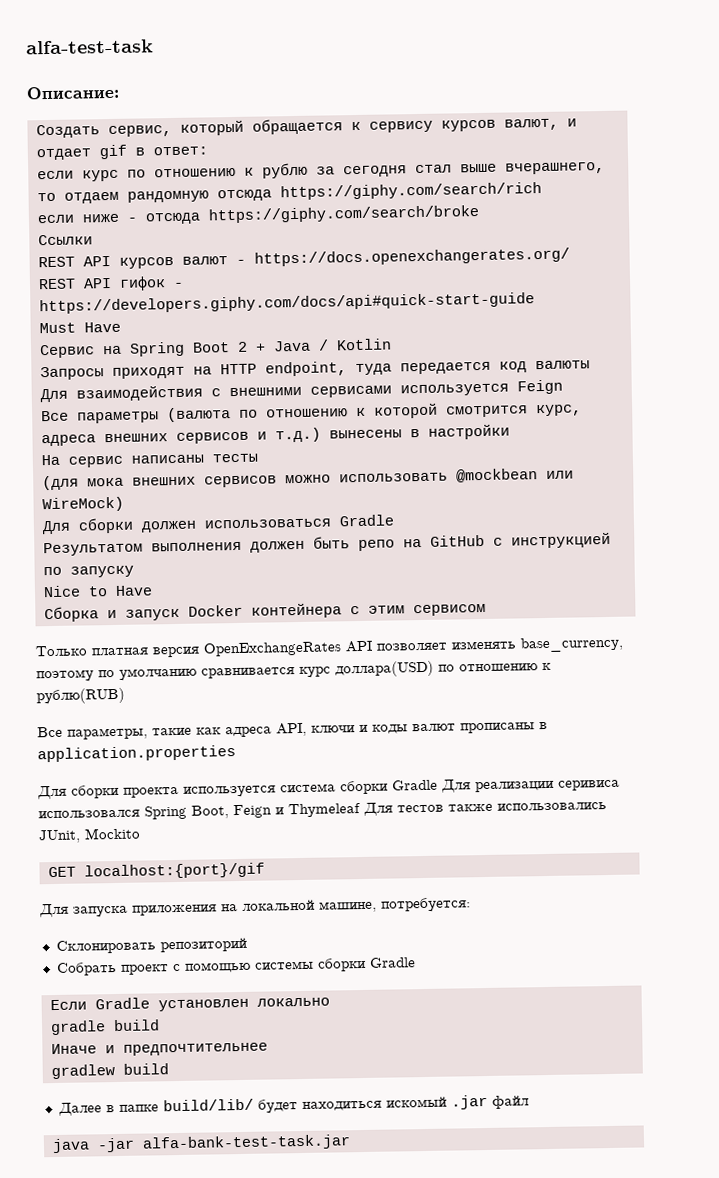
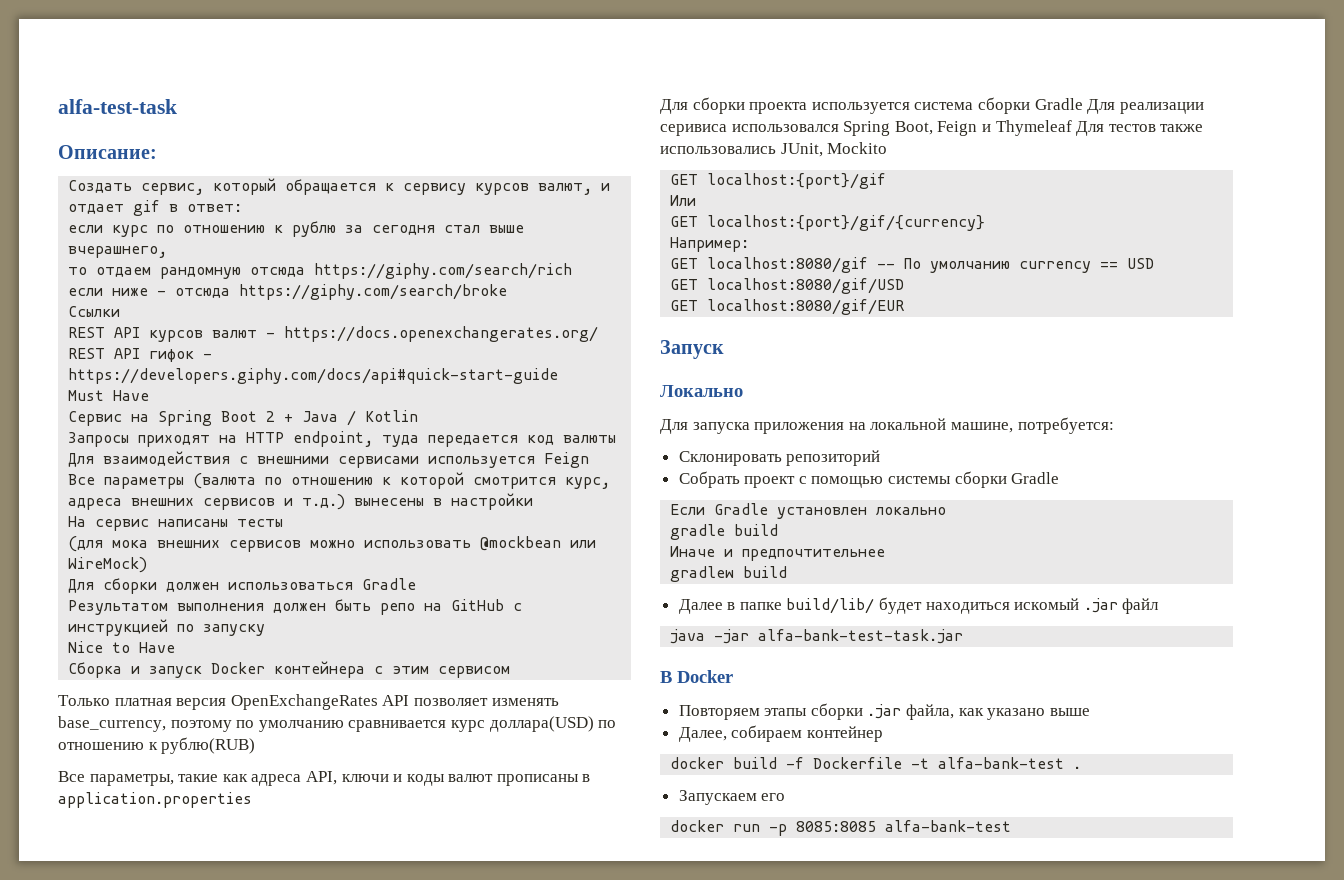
(265, 871) none -> [670,195,697,207] [670,215,986,231] [670,237,750,252] [670,257,1155,273] [670,278,905,294] [670,299,905,315] [660,340,724,359] [660,385,743,397] // Или // GET localhost:{port}/gif/{currency} // Например: // GET localhost:8080/gif -- По умолчанию currency == USD // GET localhost:8080/gif/USD // GET localhost:8080/gif/EUR // Запуск // Локально
(351, 1143) none -> [660,670,733,683] [678,703,1090,720] [678,725,883,742] [670,757,1082,769] [678,790,786,805] [670,820,1012,836] // В Docker // Повторяем этапы сборки .jar файла, как указано выше // Далее, собираем контейнер // docker build -f Dockerfile -t alfa-bank-test . // Запускаем его // docker run -p 8085:8085 alfa-bank-test

